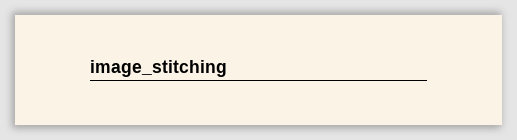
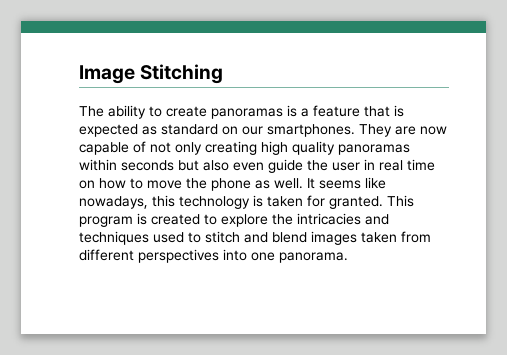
[90,60,227,77] image_stitching -> [79,64,224,84] [79,105,404,119] [79,124,447,137] [79,141,410,155] [79,159,435,173] [79,177,386,191] [79,195,414,209] [79,213,389,227] [79,231,431,245] [79,249,348,263] Image Stitching // The ability to create panoramas is a feature that is expected as standard on our smartphones. They are now capable of not only creating high quality panoramas within seconds but also even guide the user in real time on how to move the phone as well. It seems like nowadays, this technology is taken for granted. This program is created to explore the intricacies and techniques used to stitch and blend images taken from different perspectives into one panorama.

